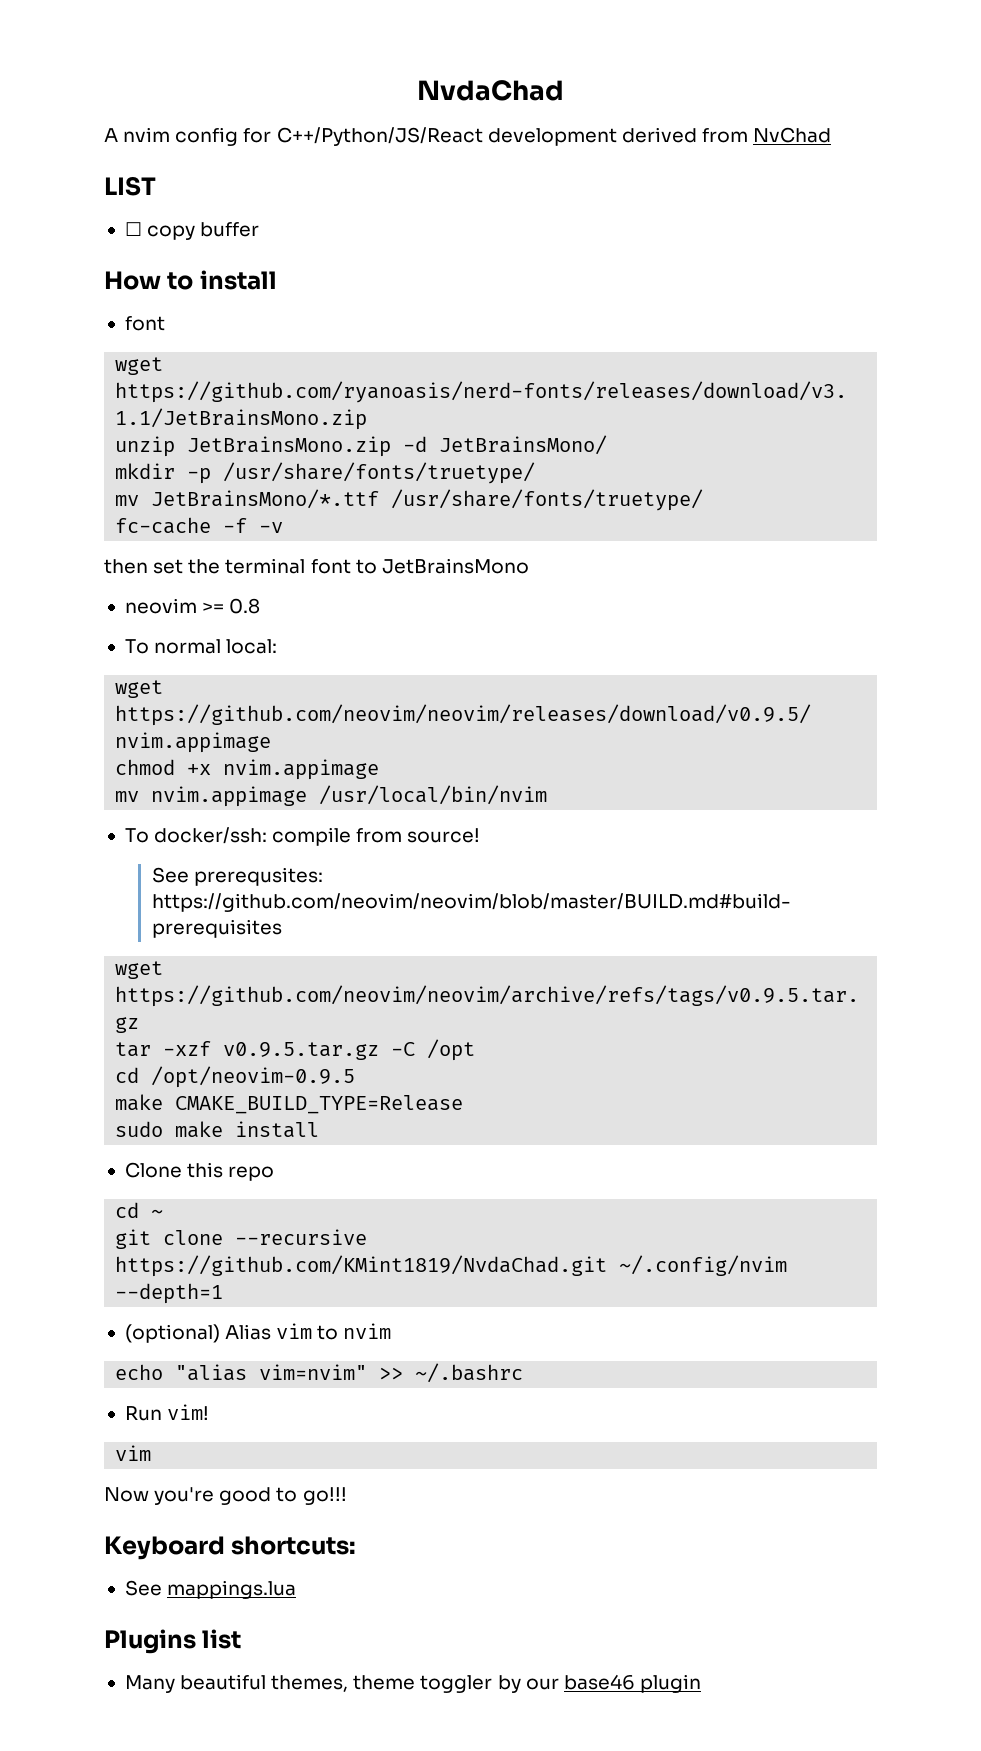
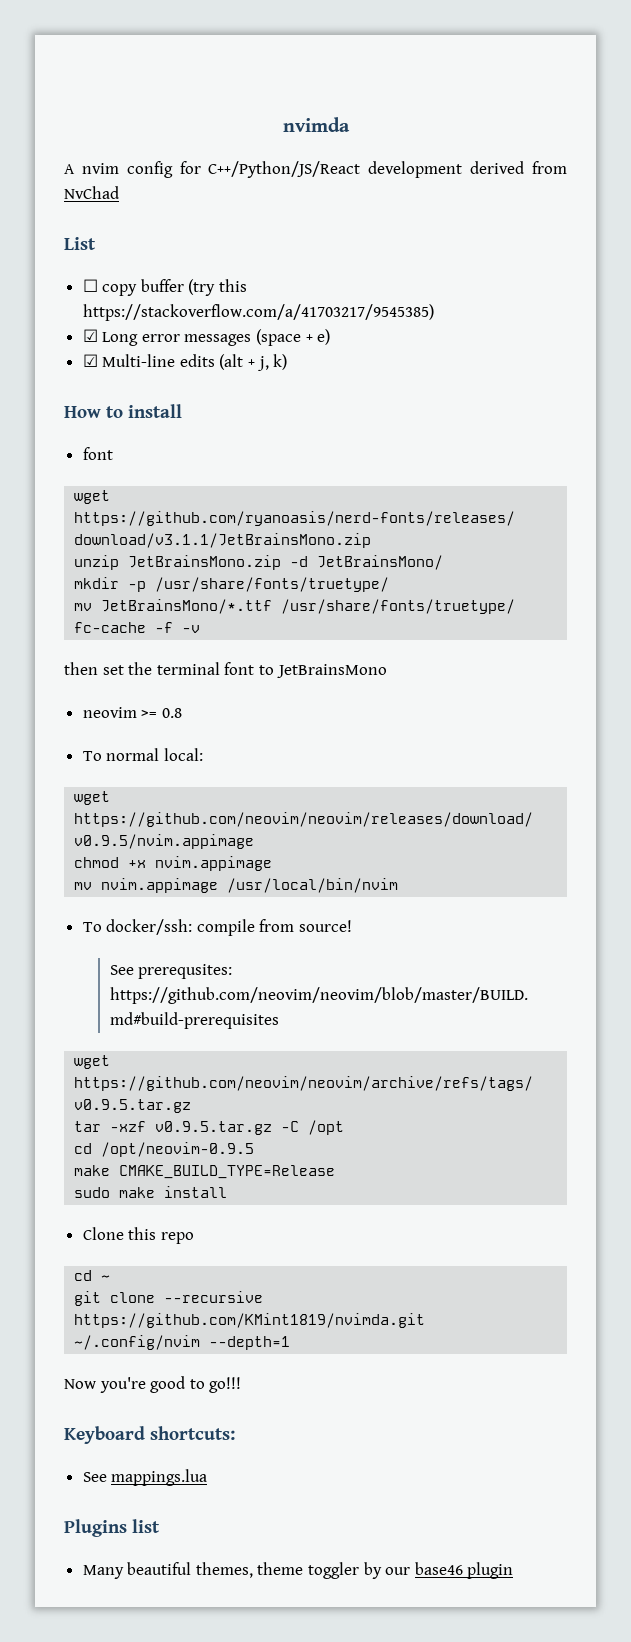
[417,80,564,101] NvdaChad -> [282,117,350,132] nvimda
[104,176,156,196] LIST -> [64,237,96,250] List
(260, 229) none -> [188,279,248,296] [82,304,434,321] [82,329,331,346] [82,354,288,371] (try this https://stackoverflow.com/a/41703217/9545385) // ☑ Long error messages (space + e) // ☑ Multi-line edits (alt + j, k)
[115,1255,608,1277] https://github.com/KMint1819/NvdaChad.git -> [74,1313,426,1328] https://github.com/KMint1819/nvimda.git
[124,1323,392,1343] [115,1363,524,1383] [124,1404,210,1421] [115,1445,152,1461] // (optional) Alias vim to nvim // echo "alias vim=nvim" >> ~/.bashrc // Run vim! // vim -> (291, 1343) none

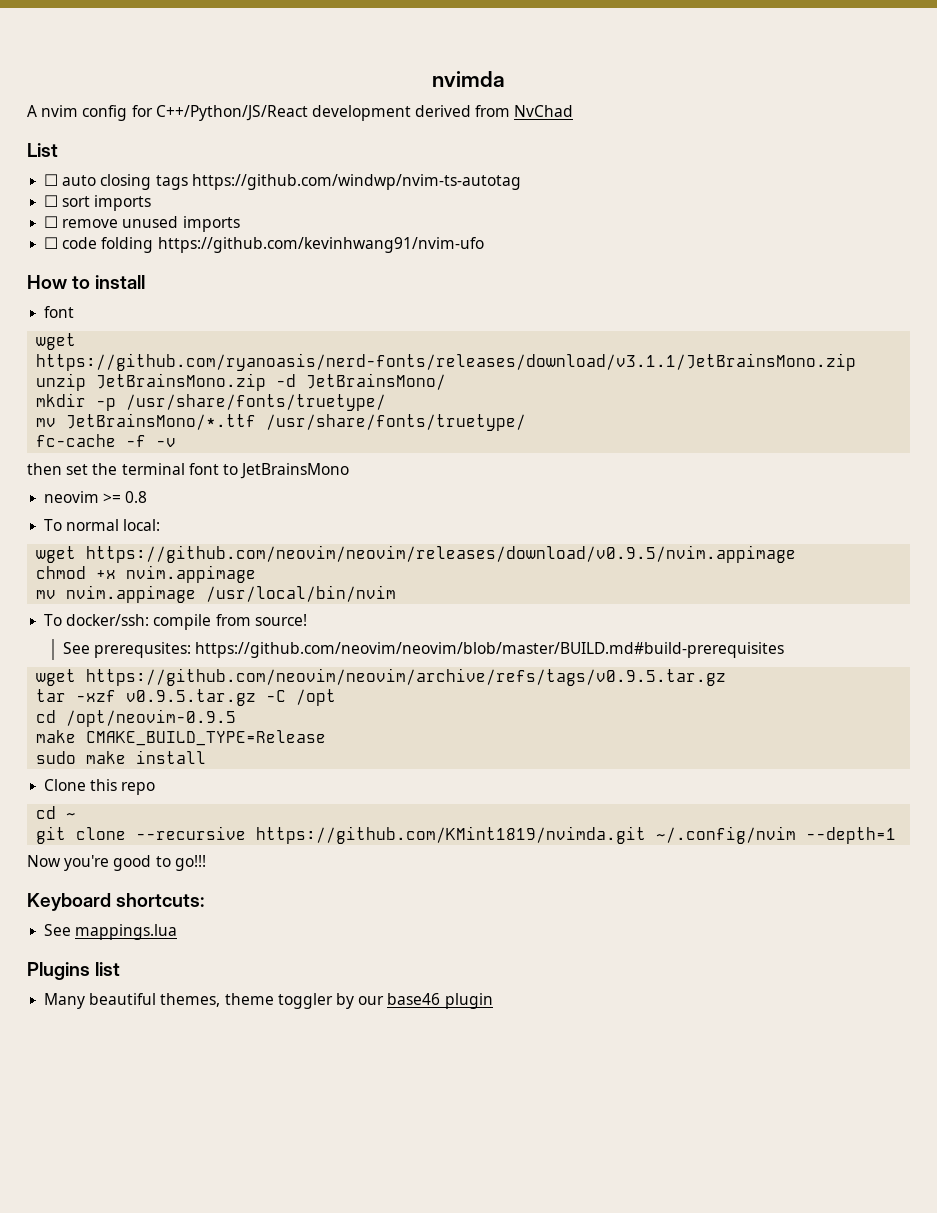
[102,279,248,296] [82,304,434,321] [82,329,331,346] [82,354,288,371] copy buffer (try this https://stackoverflow.com/a/41703217/9545385) // ☑ Long error messages (space + e) // ☑ Multi-line edits (alt + j, k) -> [62,174,521,190] [44,195,152,211] [44,216,240,232] [44,237,484,253] auto closing tags https://github.com/windwp/nvim-ts-autotag // ☐ sort imports // ☐ remove unused imports // ☐ code folding https://github.com/kevinhwang91/nvim-ufo

